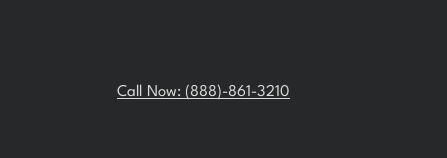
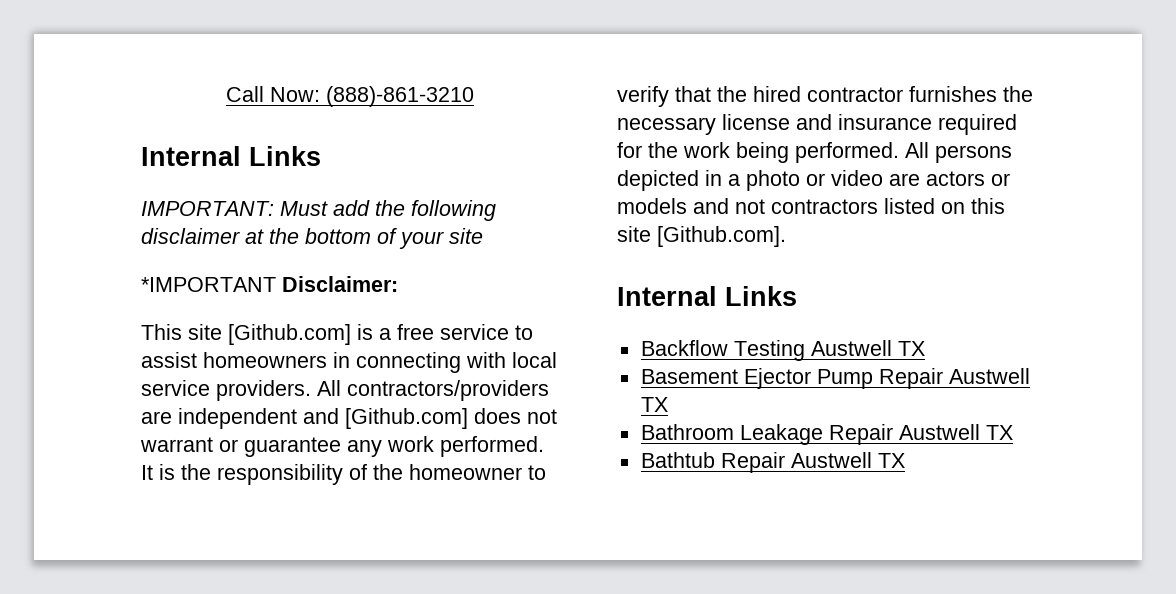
(290, 92) none -> [141,146,321,166] [141,200,496,221] [141,228,483,249] [141,276,398,292] [141,324,533,345] [141,352,557,373] [141,380,549,401] [141,408,557,429] [140,436,544,457] [141,464,546,485] [617,86,1033,107] [617,114,1017,135] [617,142,1012,163] [617,170,1010,191] [617,198,1005,214] [617,226,786,247] [617,286,797,306] [640,340,925,361] [640,368,1030,389] [640,397,668,412] [640,424,1013,445] [640,452,905,473] // Internal Links // IMPORTANT: Must add the following disclaimer at the bottom of your site // *IMPORTANT Disclaimer: // This site [Github.com] is a free service to assist homeowners in connecting with local service providers. All contractors/providers are independent and [Github.com] does not warrant or guarantee any work performed. It is the responsibility of the homeowner to verify that the hired contractor furnishes the necessary license and insurance required for the work being performed. All persons depicted in a photo or video are actors or models and not contractors listed on this site [Github.com]. // Internal Links // Backflow Testing Austwell TX // Basement Ejector Pump Repair Austwell TX // Bathroom Leakage Repair Austwell TX // Bathtub Repair Austwell TX

